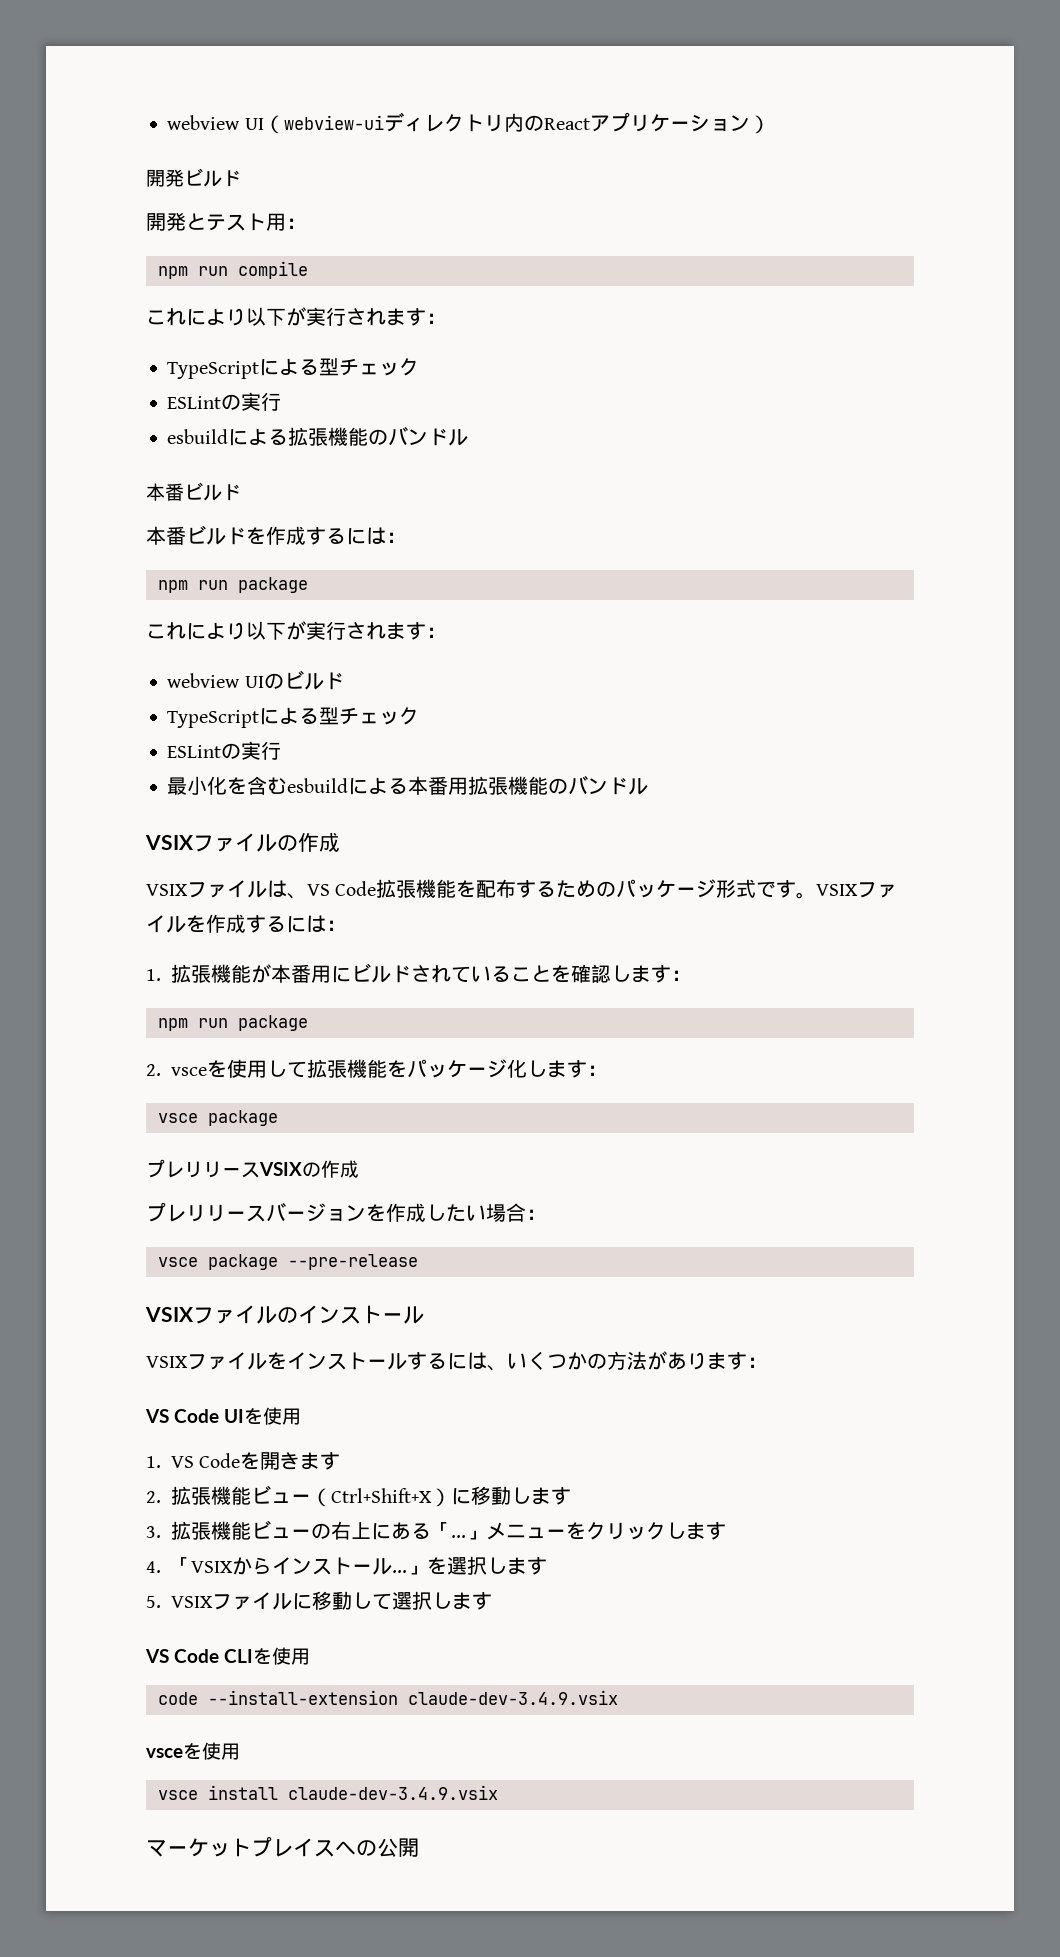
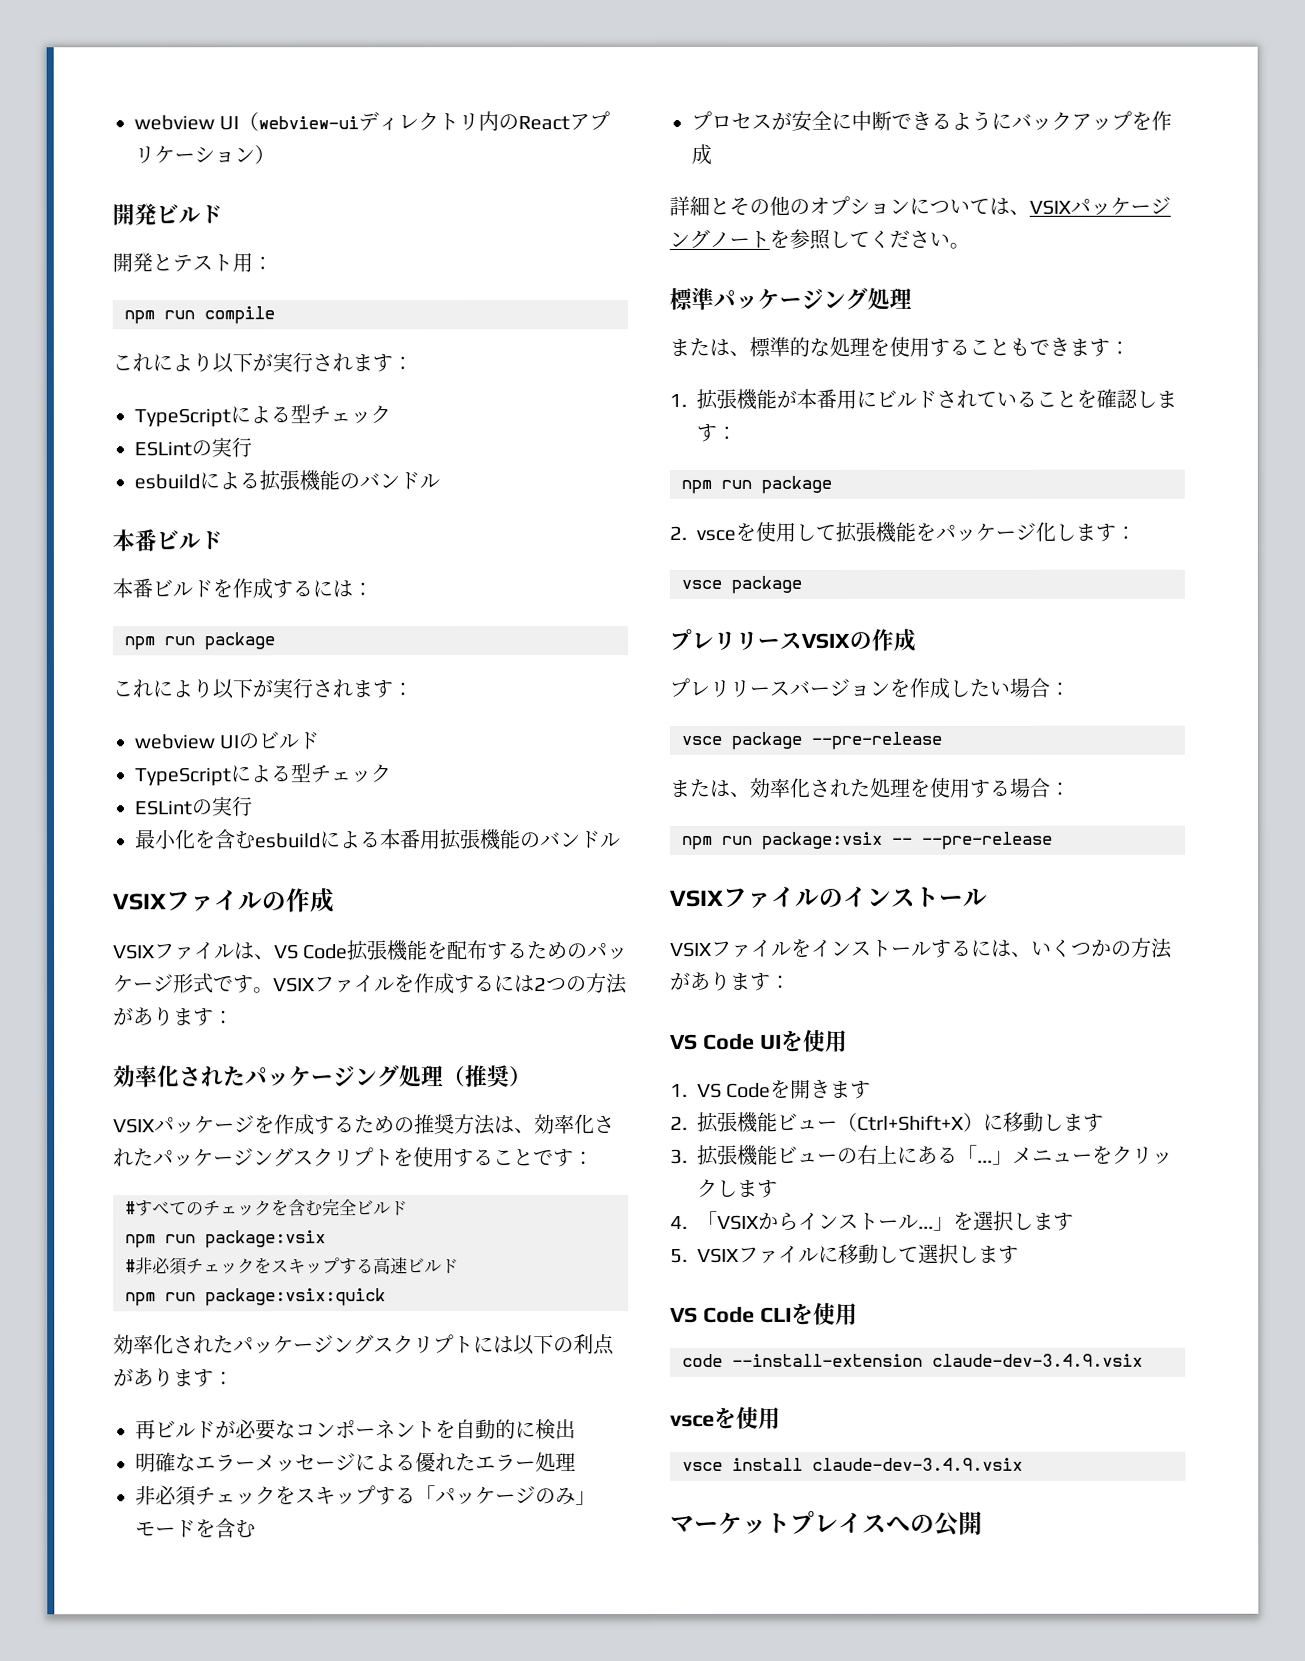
(326, 924) none -> [534,973,628,995] [113,1007,234,1027] [113,1065,532,1088] [113,1114,615,1136] [113,1147,594,1168] [125,1199,408,1217] [125,1230,326,1249] [125,1257,459,1276] [125,1288,386,1307] [113,1334,615,1356] [113,1368,234,1388] [135,1419,576,1441] [135,1452,576,1473] [135,1485,596,1507] [135,1518,256,1539] [691,110,1172,132] [691,143,712,165] [669,195,1171,216] [669,228,970,250] [669,287,912,310] [669,336,1110,357] 2つの方法があります： // 効率化されたパッケージング処理（推奨） // VSIXパッケージを作成するための推奨方法は、効率化されたパッケージングスクリプトを使用することです： // #すべてのチェックを含む完全ビルド // npm run package:vsix // #非必須チェックをスキップする高速ビルド // npm run package:vsix:quick // 効率化されたパッケージングスクリプトには以下の利点があります： // 再ビルドが必要なコンポーネントを自動的に検出 // 明確なエラーメッセージによる優れたエラー処理 // 非必須チェックをスキップする「パッケージのみ」モードを含む // プロセスが安全に中断できるようにバックアップを作成 // 詳細とその他のオプションについては、VSIXパッケージングノートを参照してください。 // 標準パッケージング処理 // または、標準的な処理を使用することもできます
(418, 1262) none -> [669,777,1070,798] [682,831,1053,850] // または、効率化された処理を使用する場合： // npm run package:vsix -- --pre-release

